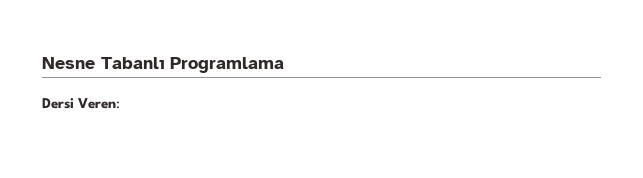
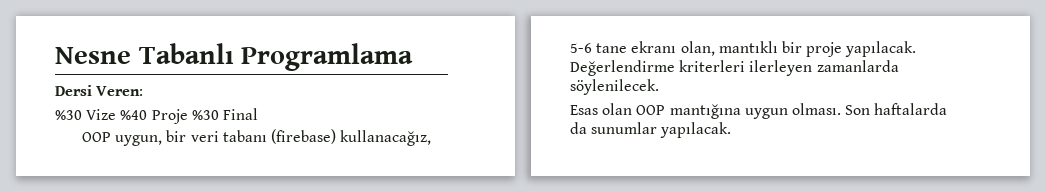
(121, 103) none -> [55,108,258,124] [82,129,432,146] [570,41,917,57] [570,60,899,76] [570,79,659,95] [570,103,948,119] [570,122,732,138] // %30 Vize %40 Proje %30 Final // OOP uygun, bir veri tabanı (firebase) kullanacağız, 5-6 tane ekranı olan, mantıklı bir proje yapılacak. Değerlendirme kriterleri ilerleyen zamanlarda söylenilecek. // Esas olan OOP mantığına uygun olması. Son haftalarda da sunumlar yapılacak.

